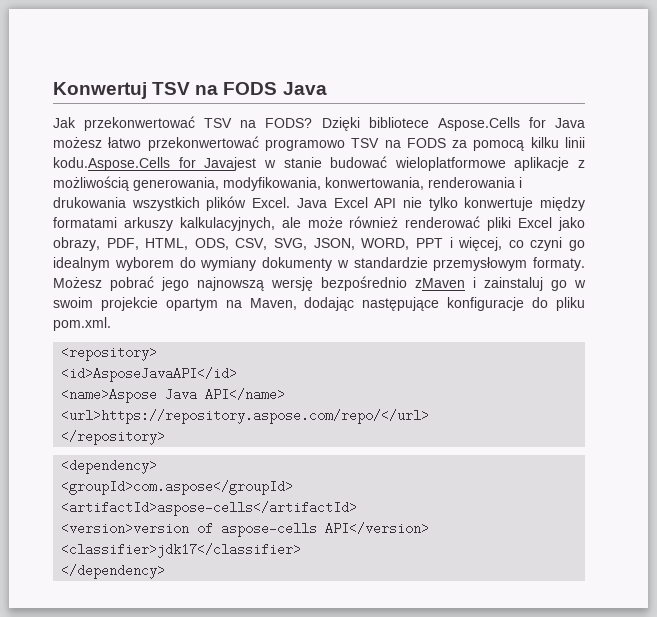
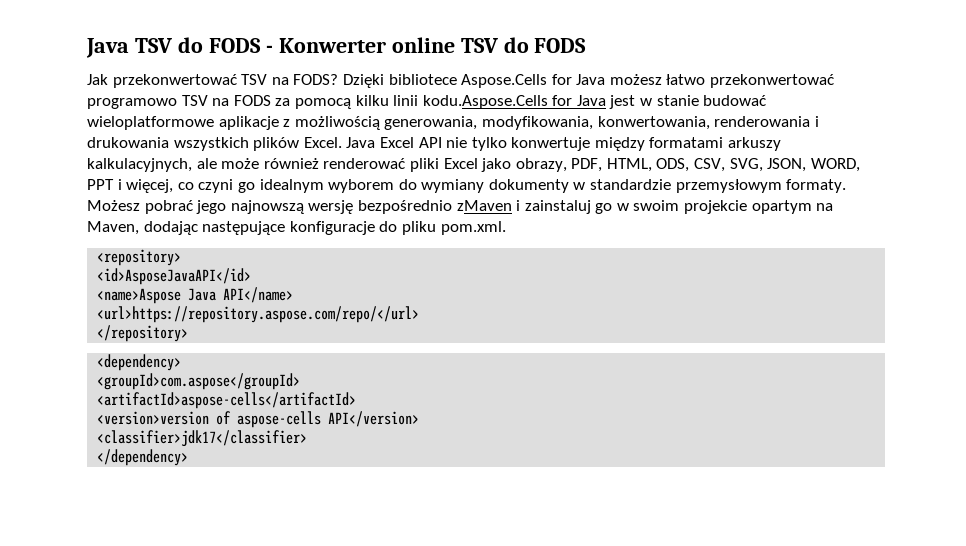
[53,82,327,99] Konwertuj TSV na FODS Java -> [86,37,587,58] Java TSV do FODS - Konwerter online TSV do FODS
[204,157,257,171] Javajest -> [576,95,636,109] Java jest

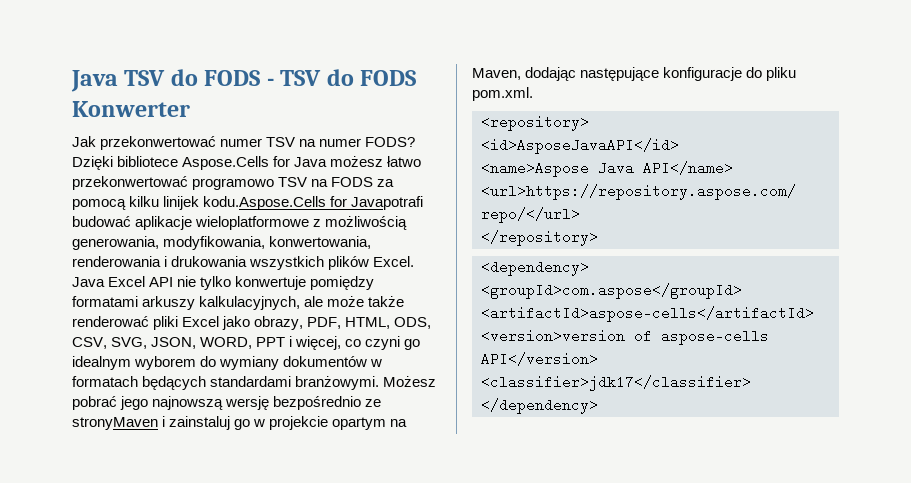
[278,37,587,53] Konwerter online TSV do FODS -> [280,69,417,86] [72,101,190,117] TSV do FODS Konwerter
[241,74,289,85] TSV na -> [220,137,362,147] numer TSV na numer
[393,95,419,106] linii -> [163,196,200,210] linijek
[576,95,767,109] [87,116,279,130] Java jest w stanie budować wieloplatformowe aplikacje -> [351,196,424,210] [72,216,310,230] Javapotrafi budować aplikacje wieloplatformowe
[594,137,645,151] między -> [310,276,375,290] pomiędzy
[263,158,319,169] również -> [368,296,405,307] także
[488,179,847,193] dokumenty w standardzie przemysłowym formaty. -> [283,356,383,367] [72,376,380,390] dokumentów w formatach będących standardami branżowymi.
[456,200,512,211] zMaven -> [365,399,382,407] [72,417,158,430] ze stronyMaven
[633,200,680,211] swoim -> (266, 423) none

